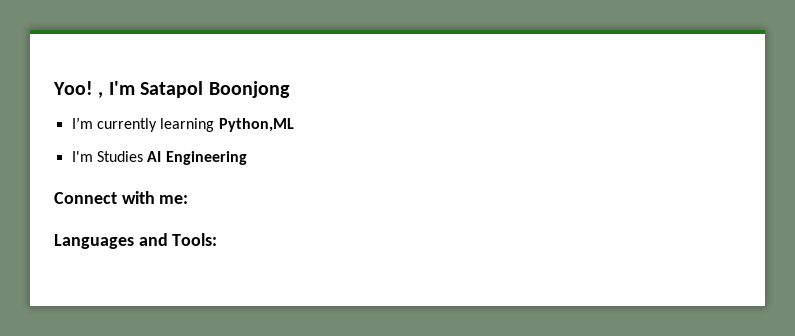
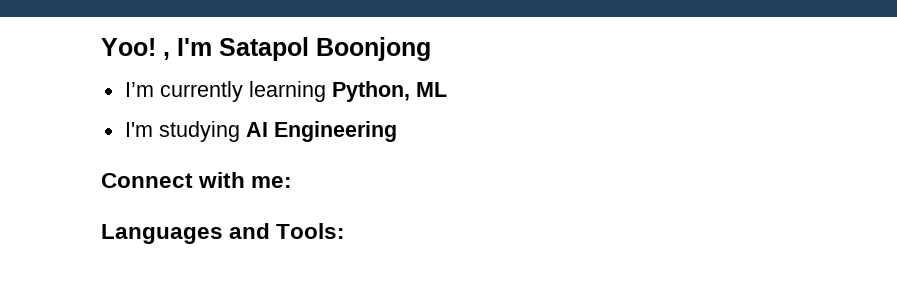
[218,118,294,132] [71,151,143,162] Python,ML // I'm Studies -> [331,81,447,102] [124,121,240,142] Python, ML // I'm studying

